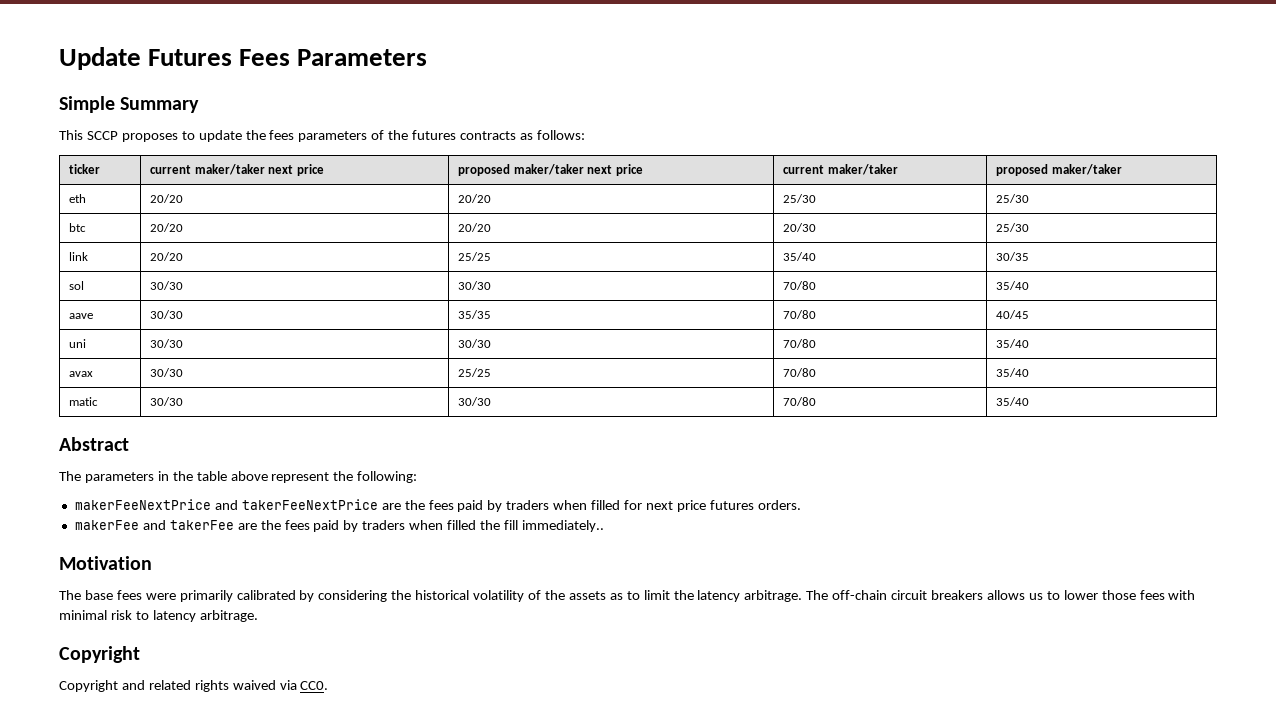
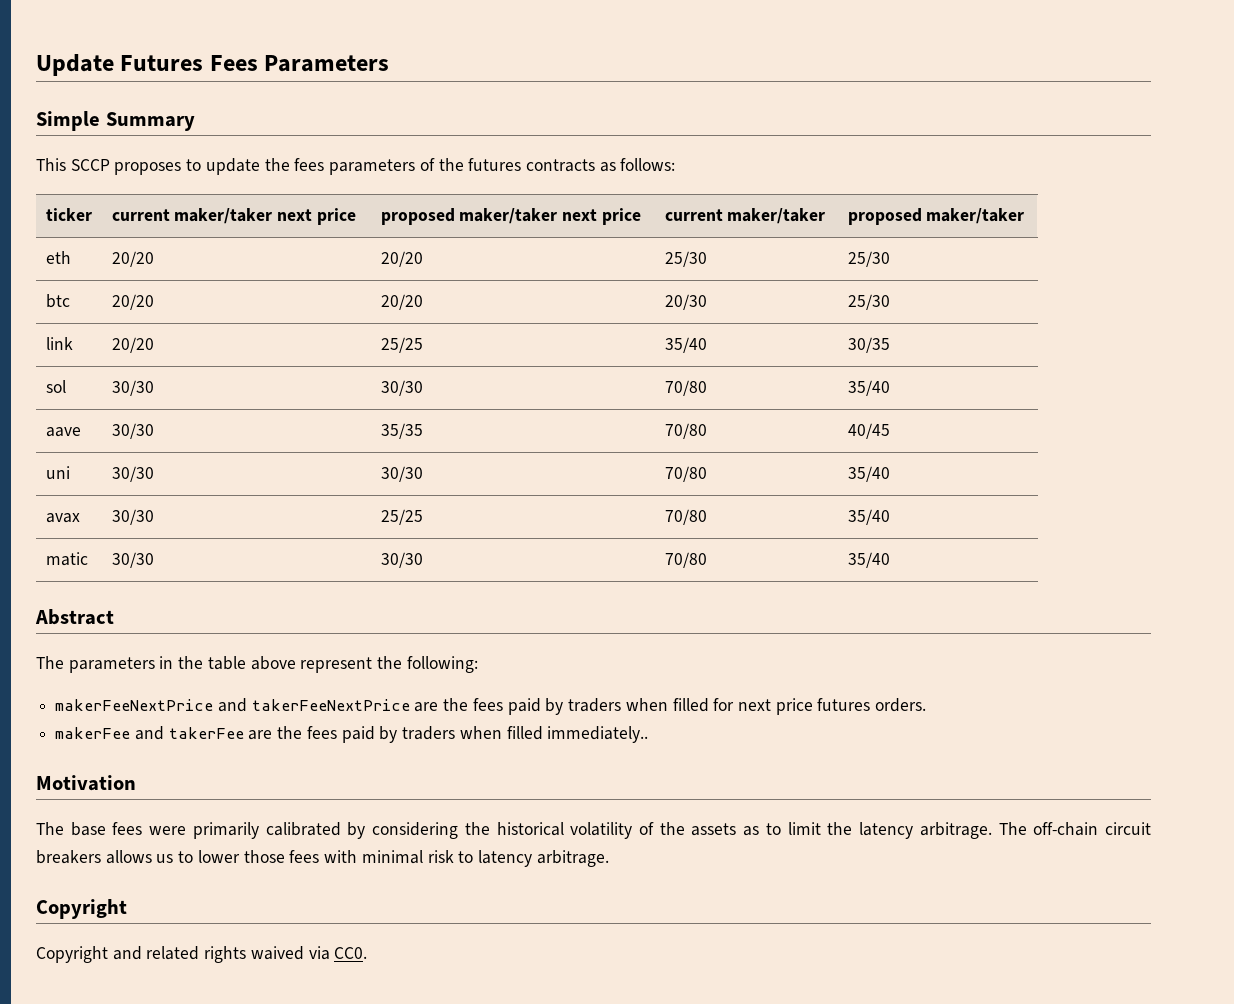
[480,520,518,530] the fill -> (543, 733) none

